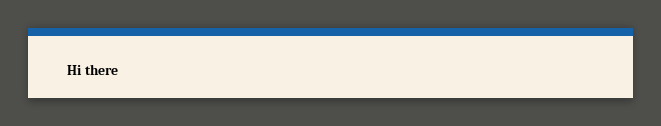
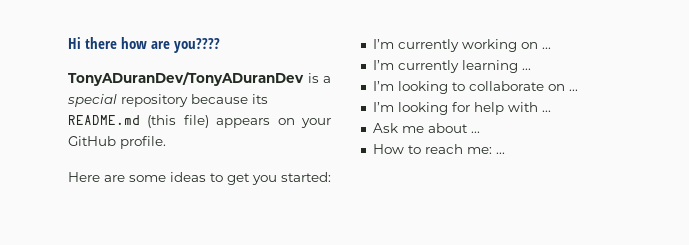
(118, 69) none -> [121,37,220,53] [68,72,331,86] [67,94,268,107] [68,115,331,128] [68,136,166,149] [68,172,331,185] [372,39,551,52] [372,60,531,73] [372,81,578,94] [372,102,551,115] [372,123,480,133] [372,144,505,154] how are you???? // TonyADuranDev/TonyADuranDev is a special repository because its README.md (this file) appears on your GitHub profile. // Here are some ideas to get you started: // I’m currently working on ... // I’m currently learning ... // I’m looking to collaborate on ... // I’m looking for help with ... // Ask me about ... // How to reach me: ...

